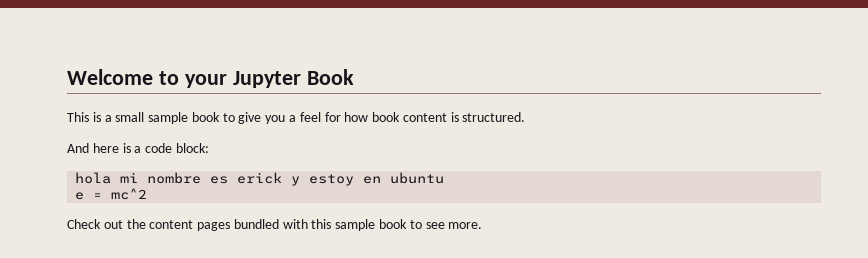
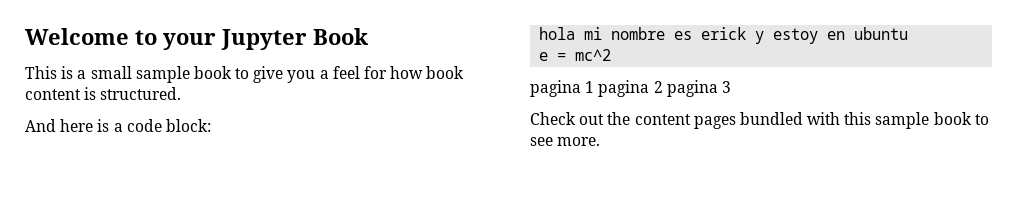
(148, 194) none -> [530,80,731,97] // pagina 1 pagina 2 pagina 3

